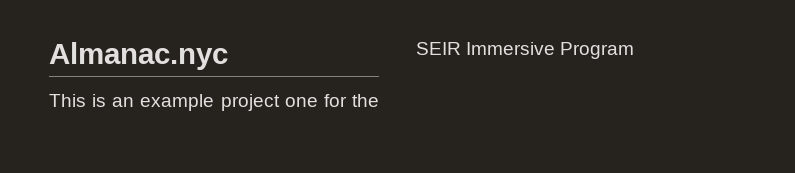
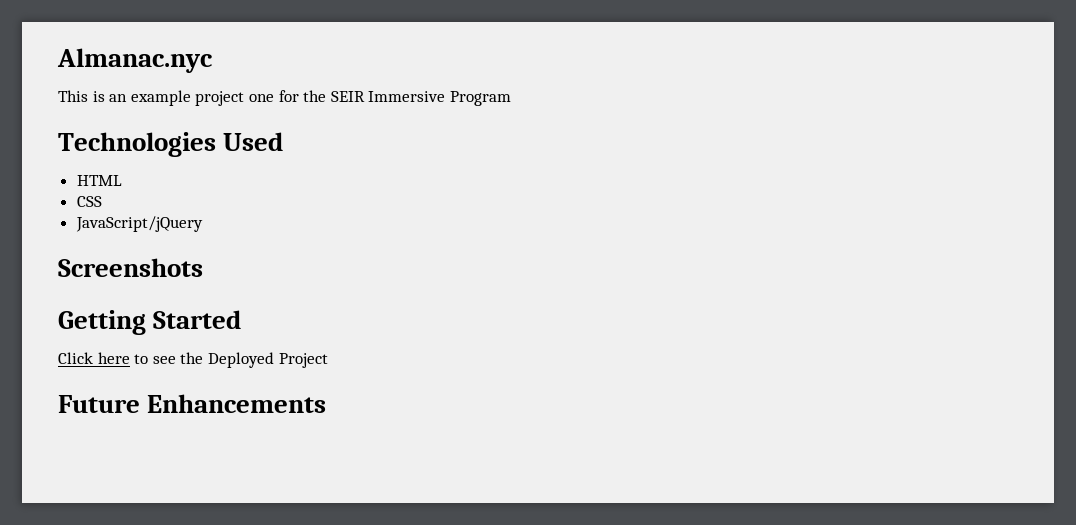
(635, 50) none -> [58,132,284,157] [76,175,122,186] [76,196,102,207] [75,216,203,232] [58,258,203,277] [58,310,242,335] [58,352,328,368] [58,394,327,413] // Technologies Used // HTML // CSS // JavaScript/jQuery // Screenshots // Getting Started // Click here to see the Deployed Project // Future Enhancements

